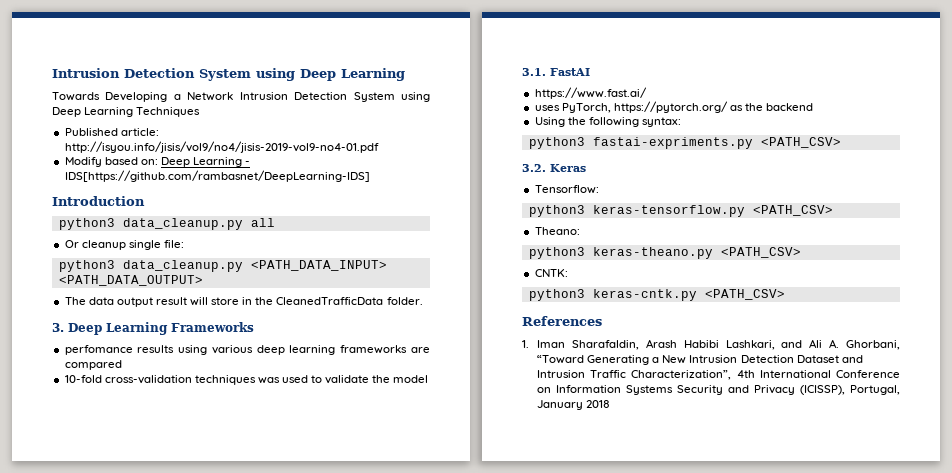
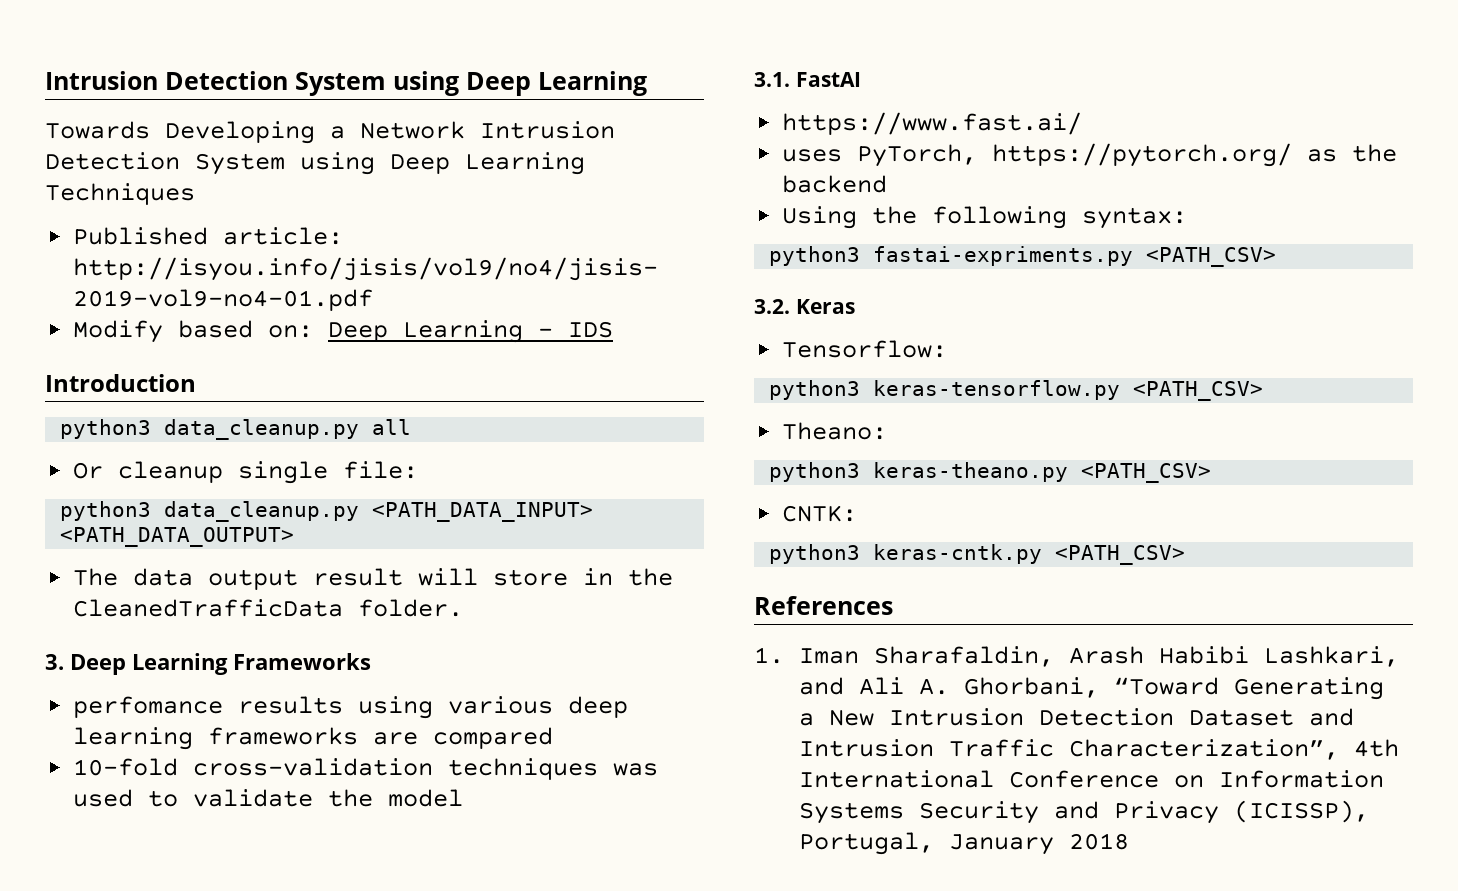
[64,170,370,182] IDS[https://github.com/rambasnet/DeepLearning-IDS] -> [568,321,614,338] IDS

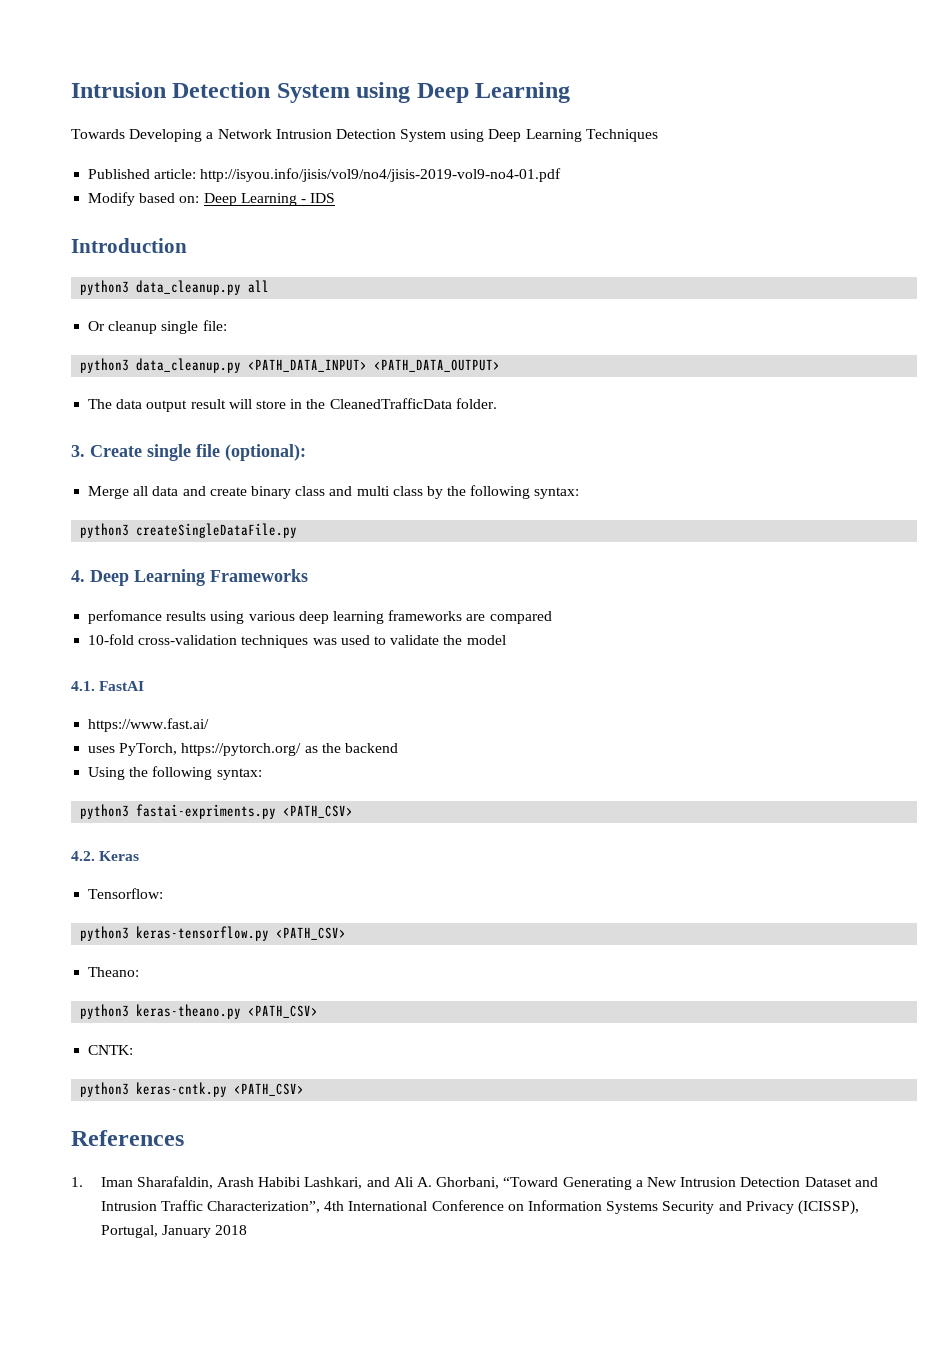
(64, 662) none -> [90,444,306,461] [88,485,580,499] [80,523,298,538] [71,570,85,582] Create single file (optional): // Merge all data and create binary class and multi class by the following syntax: // python3 createSingleDataFile.py // 4.
[754,72,790,87] 3.1. -> [71,681,95,691] 4.1.
[754,299,790,314] 3.2. -> [71,851,95,861] 4.2.

